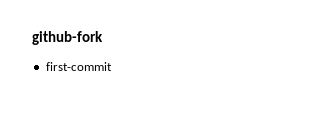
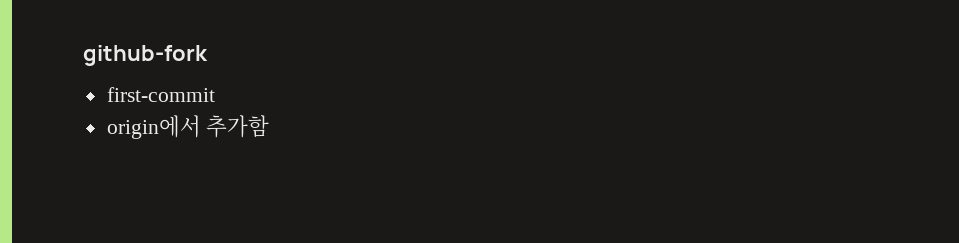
(112, 66) none -> [106,115,270,139] // origin에서 추가함

